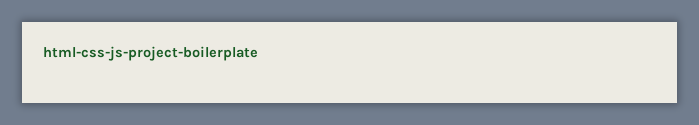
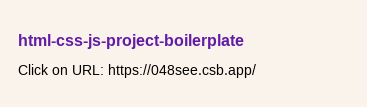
(258, 53) none -> [18,64,256,78] // Click on URL: https://048see.csb.app/

